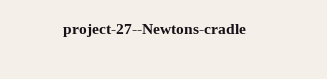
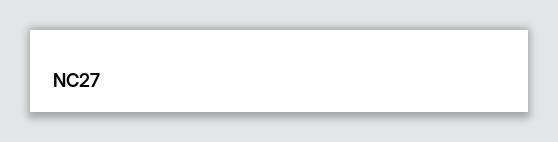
[63,24,246,37] project-27--Newtons-cradle -> [53,73,100,87] NC27

